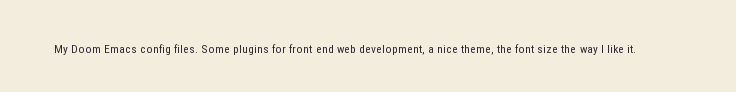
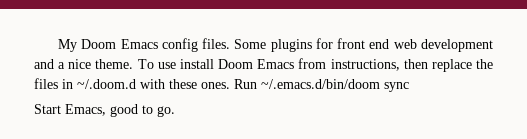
[358,44,636,55] development, a nice theme, the font size the way I like it. -> [421,39,494,52] [34,58,493,72] [34,78,409,92] [34,104,175,117] development and a nice theme. To use install Doom Emacs from instructions, then replace the files in ~/.doom.d with these ones. Run ~/.emacs.d/bin/doom sync // Start Emacs, good to go.

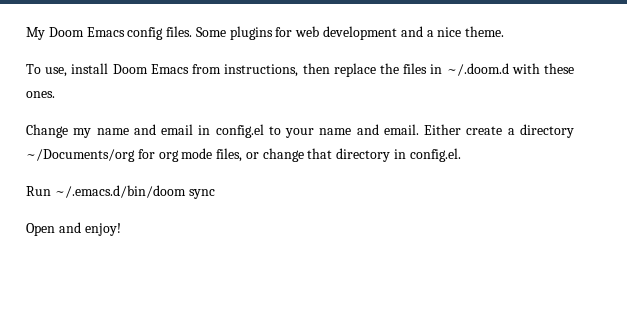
[337,38,390,49] front end -> (293, 32) none
[137,59,176,69] To use -> [26,64,68,77] // To use,
[234,79,409,92] [34,104,175,117] Run ~/.emacs.d/bin/doom sync // Start Emacs, good to go. -> [26,124,574,138] [26,148,461,162] [26,185,215,199] [26,222,121,236] // Change my name and email in config.el to your name and email. Either create a directory ~/Documents/org for org mode files, or change that directory in config.el. // Run ~/.emacs.d/bin/doom sync // Open and enjoy!

